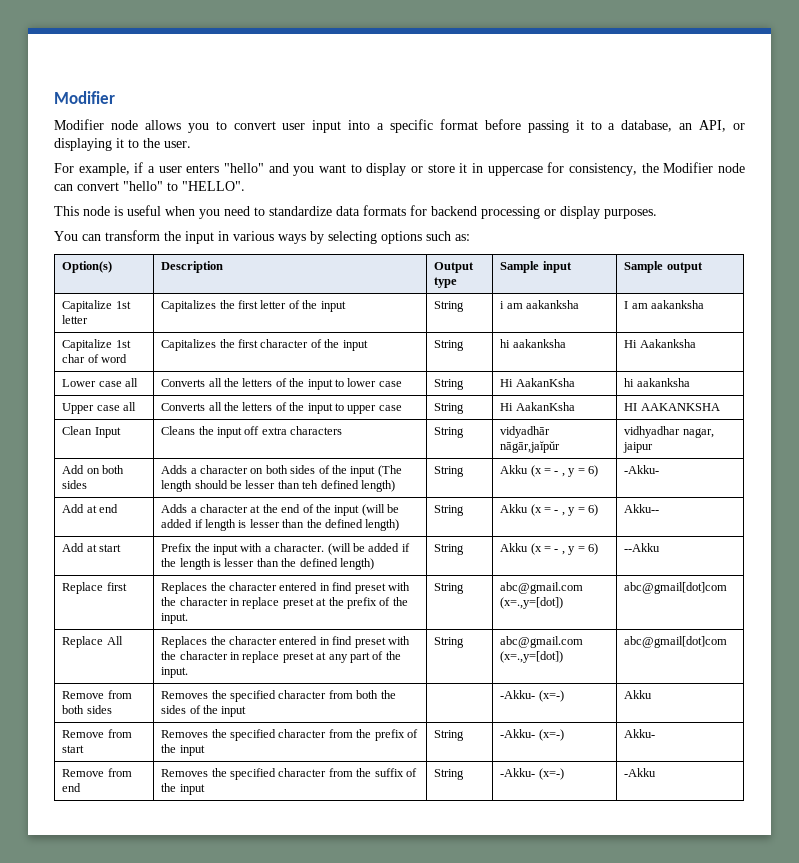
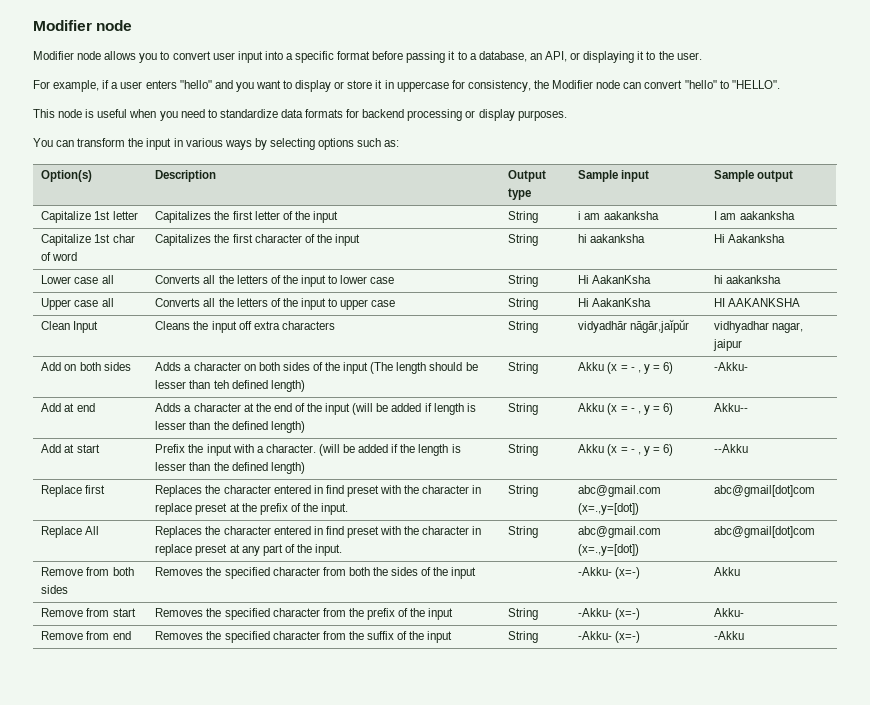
[54,91,115,104] Modifier -> [33,20,133,31] Modifier node

